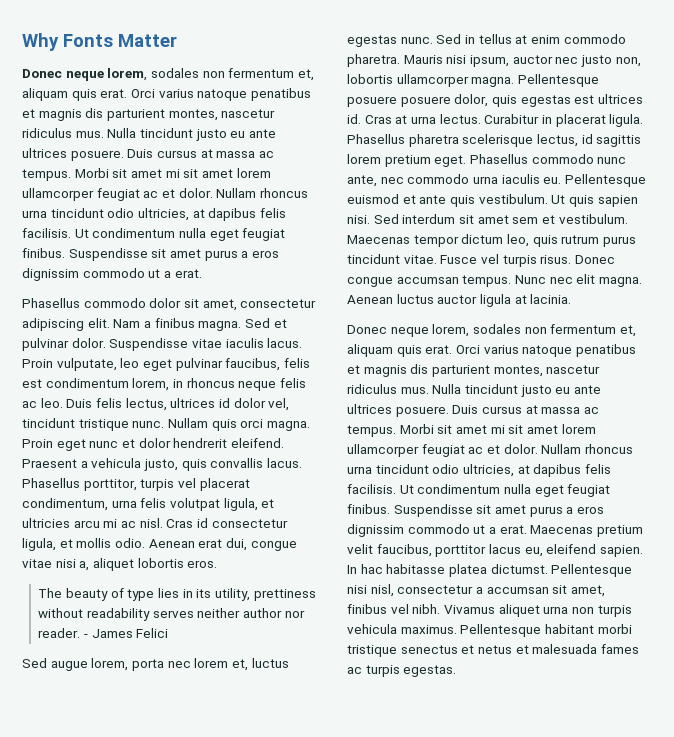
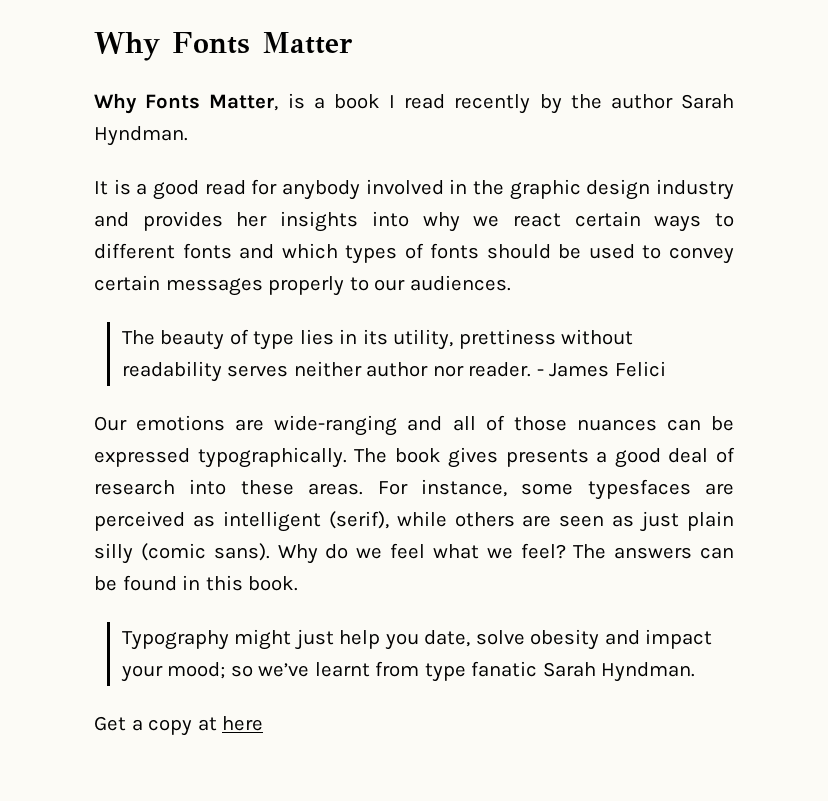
[22,68,314,81] [22,88,311,101] [22,108,276,121] [22,128,276,141] [22,148,274,161] [22,168,271,181] [22,188,308,201] [22,208,286,221] [22,228,286,241] [22,248,279,261] [22,268,202,281] [22,298,317,311] [22,318,287,331] [22,338,303,351] [22,358,310,371] [22,378,306,391] [22,398,290,411] [22,418,310,431] [22,438,284,451] [22,458,302,471] [22,478,250,491] [22,498,275,511] [22,518,288,528] [22,538,297,551] [22,558,218,571] Donec neque lorem, sodales non fermentum et, aliquam quis erat. Orci varius natoque penatibus et magnis dis parturient montes, nascetur ridiculus mus. Nulla tincidunt justo eu ante ultrices posuere. Duis cursus at massa ac tempus. Morbi sit amet mi sit amet lorem ullamcorper feugiat ac et dolor. Nullam rhoncus urna tincidunt odio ultricies, at dapibus felis facilisis. Ut condimentum nulla eget feugiat finibus. Suspendisse sit amet purus a eros dignissim commodo ut a erat. // Phasellus commodo dolor sit amet, consectetur adipiscing elit. Nam a finibus magna. Sed et pulvinar dolor. Suspendisse vitae iaculis lacus. Proin vulputate, leo eget pulvinar faucibus, felis est condimentum lorem, in rhoncus neque felis ac leo. Duis felis lectus, ultrices id dolor vel, tincidunt tristique nunc. Nullam quis orci magna. Proin eget nunc et dolor hendrerit eleifend. Praesent a vehicula justo, quis convallis lacus. Phasellus porttitor, turpis vel placerat condimentum, urna felis volutpat ligula, et ultricies arcu mi ac nisl. Cras id consectetur ligula, et mollis odio. Aenean erat dui, congue vitae nisi a, aliquet lobortis eros. -> [94,93,734,114] [94,126,188,146] [94,179,735,200] [94,211,734,232] [94,243,734,264] [94,275,511,296] Why Fonts Matter, is a book I read recently by the author Sarah Hyndman. // It is a good read for anybody involved in the graphic design industry and provides her insights into why we react certain ways to different fonts and which types of fonts should be used to convey certain messages properly to our audiences.
[22,658,289,671] [347,34,626,47] [347,54,641,67] [347,74,599,87] [347,94,643,107] [347,114,644,127] [347,134,642,147] [347,154,627,167] [347,174,646,187] [347,194,638,207] [347,214,628,224] [347,234,636,247] [347,254,615,267] [347,274,642,287] [347,294,572,307] [347,324,636,337] [347,344,636,357] [347,364,601,377] [347,384,601,397] [347,404,599,417] [347,424,596,437] [347,444,633,457] [347,464,611,477] [347,484,611,497] [347,504,604,517] [347,524,643,537] [347,544,643,557] [347,564,633,577] [347,584,605,597] [347,604,632,617] [347,624,632,637] [347,644,639,657] [347,665,457,677] Sed augue lorem, porta nec lorem et, luctus egestas nunc. Sed in tellus at enim commodo pharetra. Mauris nisi ipsum, auctor nec justo non, lobortis ullamcorper magna. Pellentesque posuere posuere dolor, quis egestas est ultrices id. Cras at urna lectus. Curabitur in placerat ligula. Phasellus pharetra scelerisque lectus, id sagittis lorem pretium eget. Phasellus commodo nunc ante, nec commodo urna iaculis eu. Pellentesque euismod et ante quis vestibulum. Ut quis sapien nisi. Sed interdum sit amet sem et vestibulum. Maecenas tempor dictum leo, quis rutrum purus tincidunt vitae. Fusce vel turpis risus. Donec congue accumsan tempus. Nunc nec elit magna. Aenean luctus auctor ligula at lacinia. // Donec neque lorem, sodales non fermentum et, aliquam quis erat. Orci varius natoque penatibus et magnis dis parturient montes, nascetur ridiculus mus. Nulla tincidunt justo eu ante ultrices posuere. Duis cursus at massa ac tempus. Morbi sit amet mi sit amet lorem ullamcorper feugiat ac et dolor. Nullam rhoncus urna tincidunt odio ultricies, at dapibus felis facilisis. Ut condimentum nulla eget feugiat finibus. Suspendisse sit amet purus a eros dignissim commodo ut a erat. Maecenas pretium velit faucibus, porttitor lacus eu, eleifend sapien. In hac habitasse platea dictumst. Pellentesque nisi nisl, consectetur a accumsan sit amet, finibus vel nibh. Vivamus aliquet urna non turpis vehicula maximus. Pellentesque habitant morbi tristique senectus et netus et malesuada fames ac turpis egestas. -> [94,415,735,436] [94,447,735,468] [94,479,734,500] [94,511,734,532] [94,543,734,564] [94,575,299,591] [121,629,713,650] [120,661,696,682] [94,716,264,736] Our emotions are wide-ranging and all of those nuances can be expressed typographically. The book gives presents a good deal of research into these areas. For instance, some typesfaces are perceived as intelligent (serif), while others are seen as just plain silly (comic sans). Why do we feel what we feel? The answers can be found in this book. // Typography might just help you date, solve obesity and impact your mood; so we’ve learnt from type fanatic Sarah Hyndman. // Get a copy at here

